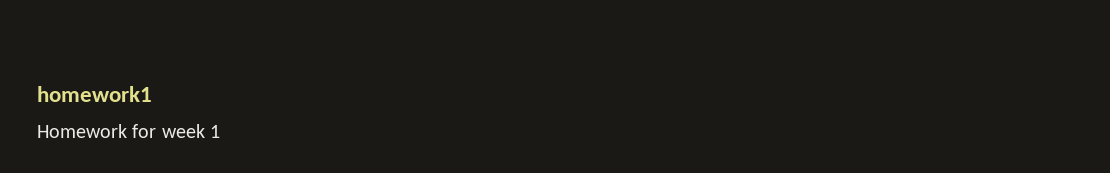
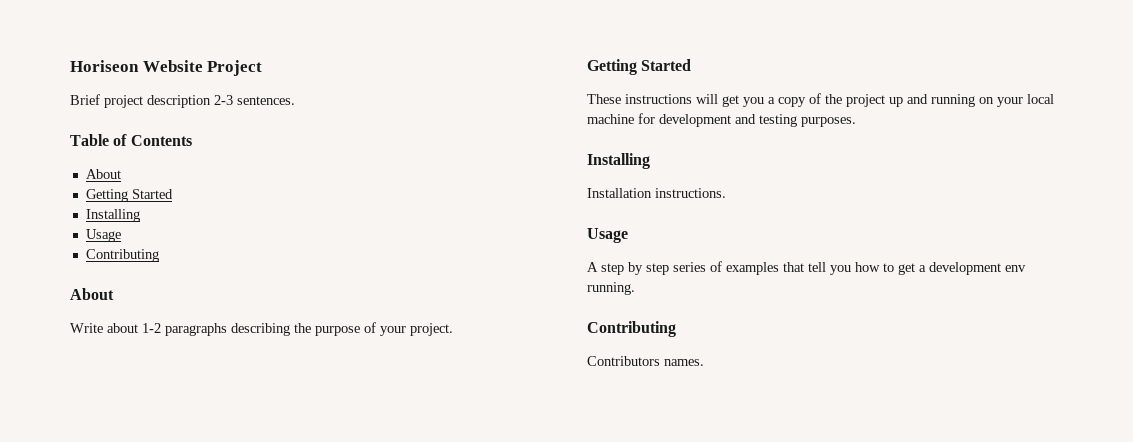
[37,86,152,102] [37,124,221,138] homework1 // Homework for week 1 -> [70,60,263,76] [70,94,295,108] [70,134,192,146] [85,169,121,179] [85,189,173,202] [85,209,140,222] [85,229,121,242] [85,249,159,262] [70,288,114,300] [70,322,453,336] [587,59,692,75] [587,93,1054,107] [587,113,856,127] [587,153,650,169] [587,188,726,198] [587,228,628,243] [587,261,1026,275] [587,282,635,295] [587,321,676,337] [587,356,704,366] Horiseon Website Project // Brief project description 2-3 sentences. // Table of Contents // About // Getting Started // Installing // Usage // Contributing // About // Write about 1-2 paragraphs describing the purpose of your project. // Getting Started // These instructions will get you a copy of the project up and running on your local machine for development and testing purposes. // Installing // Installation instructions. // Usage // A step by step series of examples that tell you how to get a development env running. // Contributing // Contributors names.

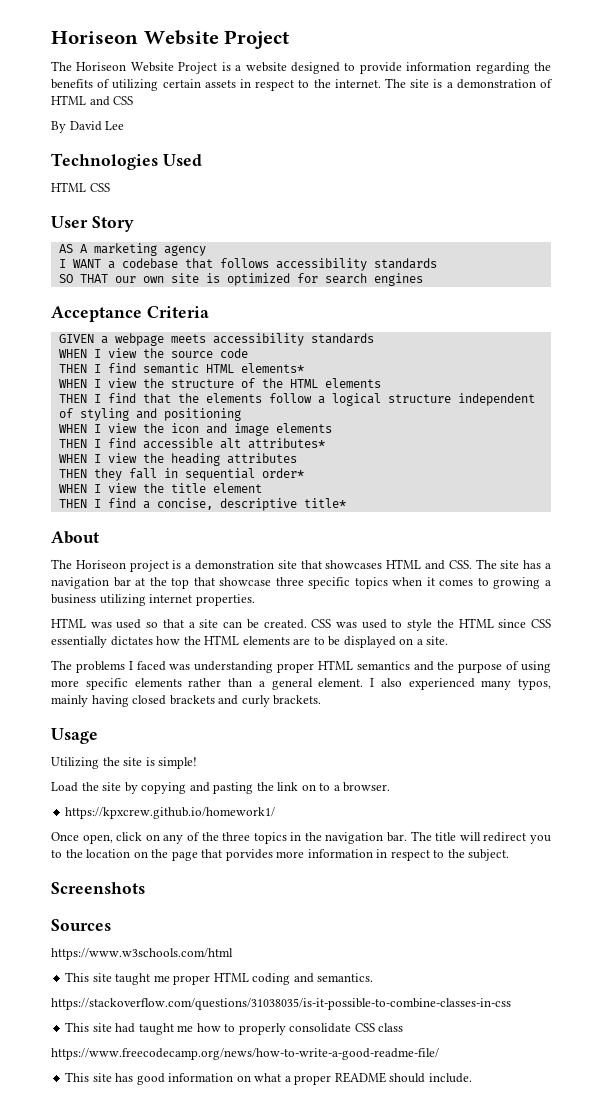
[70,94,295,108] [70,134,192,146] [85,169,121,179] [85,189,173,202] [85,209,140,222] [85,229,121,242] [85,249,159,262] [70,288,114,300] [70,322,453,336] [587,59,692,75] [587,93,1054,107] [587,113,856,127] [587,153,650,169] [587,188,726,198] [587,228,628,243] [587,261,1026,275] [587,282,635,295] [587,321,676,337] [587,356,704,366] Brief project description 2-3 sentences. // Table of Contents // About // Getting Started // Installing // Usage // Contributing // About // Write about 1-2 paragraphs describing the purpose of your project. // Getting Started // These instructions will get you a copy of the project up and running on your local machine for development and testing purposes. // Installing // Installation instructions. // Usage // A step by step series of examples that tell you how to get a development env running. // Contributing // Contributors names. -> [51,61,551,74] [51,78,553,91] [51,95,134,106] [51,121,125,133] [51,153,202,170] [51,182,110,192] [51,216,134,232] [58,243,206,256] [58,258,437,271] [58,273,423,286] [51,306,209,322] [58,333,374,346] [58,348,248,358] [58,363,304,374] [58,378,381,388] [58,393,535,406] [58,408,241,421] [58,423,332,436] [58,438,325,449] [58,453,297,466] [58,468,304,481] [58,483,262,493] [58,498,346,511] [51,531,99,544] [51,559,552,572] [51,577,552,589] [51,594,255,606] [51,618,552,631] [51,635,449,648] [51,660,552,673] [51,678,551,690] [51,695,322,707] [51,728,98,744] [51,757,198,769] [51,782,391,794] [65,807,276,819] [51,831,551,844] [51,849,510,861] [51,882,145,894] [51,919,111,931] [51,948,233,960] [65,972,374,985] [51,998,511,1010] [65,1022,404,1035] [51,1048,439,1060] [65,1072,472,1085] The Horiseon Website Project is a website designed to provide information regarding the benefits of utilizing certain assets in respect to the internet. The site is a demonstration of HTML and CSS // By David Lee // Technologies Used // HTML CSS // User Story // AS A marketing agency // I WANT a codebase that follows accessibility standards // SO THAT our own site is optimized for search engines // Acceptance Criteria // GIVEN a webpage meets accessibility standards // WHEN I view the source code // THEN I find semantic HTML elements* // WHEN I view the structure of the HTML elements // THEN I find that the elements follow a logical structure independent of styling and positioning // WHEN I view the icon and image elements // THEN I find accessible alt attributes* // WHEN I view the heading attributes // THEN they fall in sequential order* // WHEN I view the title element // THEN I find a concise, descriptive title* // About // The Horiseon project is a demonstration site that showcases HTML and CSS. The site has a navigation bar at the top that showcase three specific topics when it comes to growing a business utilizing internet properties. // HTML was used so that a site can be created. CSS was used to style the HTML since CSS essentially dictates how the HTML elements are to be displayed on a site. // The problems I faced was understanding proper HTML semantics and the purpose of using more specific elements rather than a general element. I also experienced many typos, mainly having closed brackets and curly brackets. // Usage // Utilizing the site is simple! // Load the site by copying and pasting the link on to a browser. // https://kpxcrew.github.io/homework1/ // Once open, click on any of the three topics in the navigation bar. The title will redirect you to the location on the page that porvides more information in respect to the subject. // Screenshots // Sources // https://www.w3schools.com/html // This site taught me proper HTML coding and semantics. // https://stackoverflow.com/questions/31038035/is-it-possible-to-combine-classes-in-css // This site had taught me how to properly consolidate CSS class // https://www.freecodecamp.org/news/how-to-write-a-good-readme-file/ // This site has good information on what a proper README should include.

